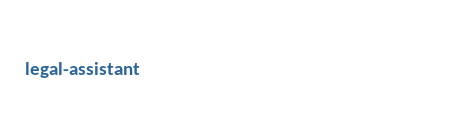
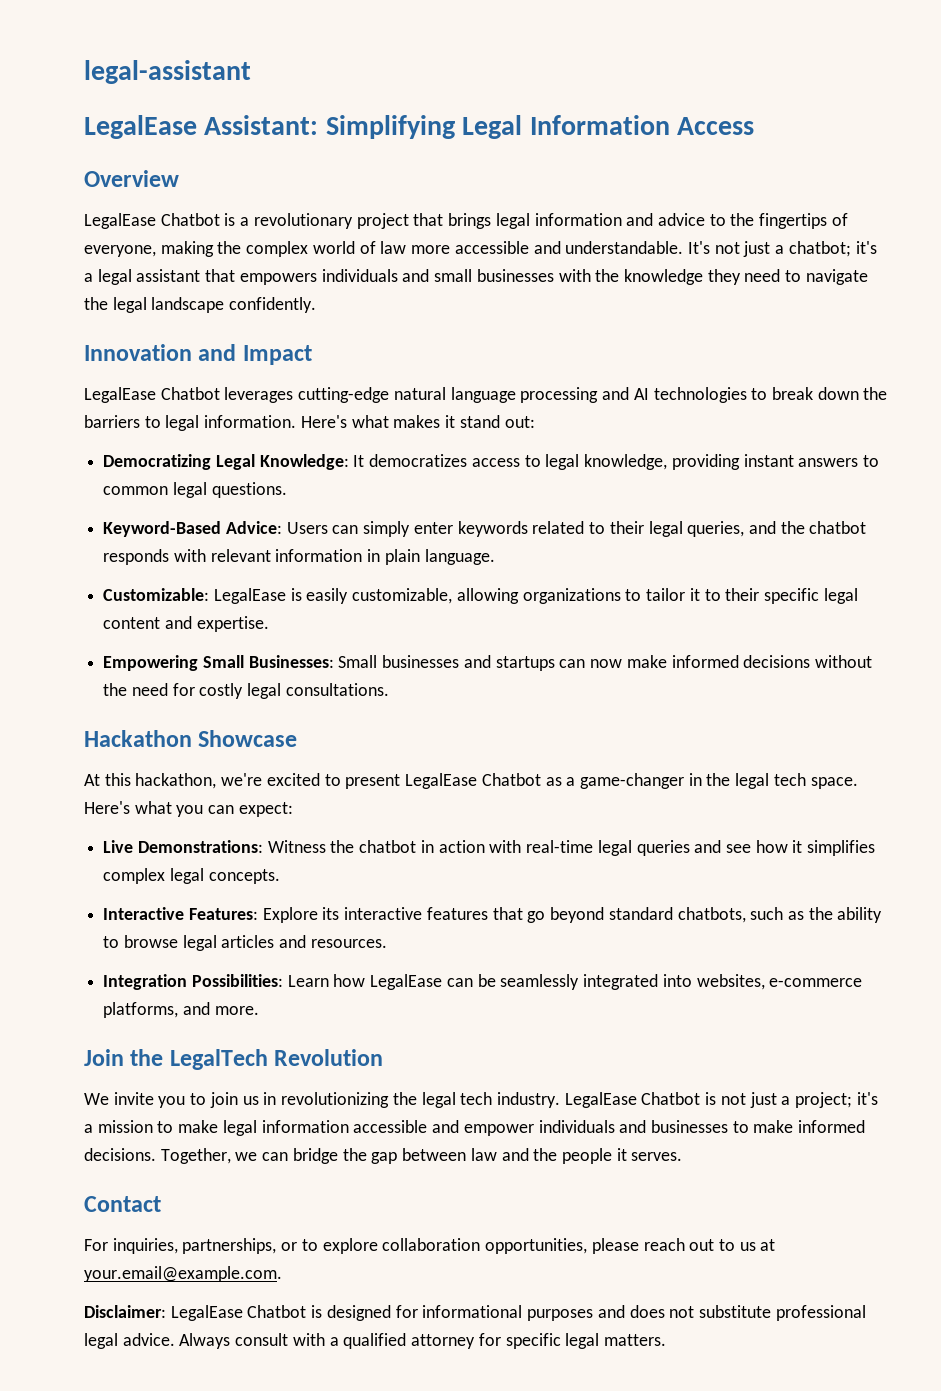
(140, 70) none -> [84,115,755,139] [84,170,179,187] [84,213,848,229] [84,241,877,257] [84,269,868,285] [84,297,317,313] [84,344,312,365] [84,387,888,403] [84,415,535,431] [103,454,879,470] [103,482,287,498] [103,521,867,537] [103,549,495,565] [103,588,858,604] [103,616,269,632] [103,655,872,671] [103,683,389,699] [84,730,298,747] [84,773,858,789] [84,801,293,817] [103,840,876,856] [103,868,280,884] [103,907,883,923] [103,935,387,951] [103,974,863,990] [103,1002,259,1018] [84,1049,384,1070] [84,1092,878,1108] [84,1120,866,1136] [84,1148,683,1164] [84,1196,161,1212] [84,1238,776,1254] [84,1266,282,1282] [84,1305,866,1321] [84,1333,666,1349] // LegalEase Assistant: Simplifying Legal Information Access // Overview // LegalEase Chatbot is a revolutionary project that brings legal information and advice to the fingertips of everyone, making the complex world of law more accessible and understandable. It's not just a chatbot; it's a legal assistant that empowers individuals and small businesses with the knowledge they need to navigate the legal landscape confidently. // Innovation and Impact // LegalEase Chatbot leverages cutting-edge natural language processing and AI technologies to break down the barriers to legal information. Here's what makes it stand out: // Democratizing Legal Knowledge: It democratizes access to legal knowledge, providing instant answers to common legal questions. // Keyword-Based Advice: Users can simply enter keywords related to their legal queries, and the chatbot responds with relevant information in plain language. // Customizable: LegalEase is easily customizable, allowing organizations to tailor it to their specific legal content and expertise. // Empowering Small Businesses: Small businesses and startups can now make informed decisions without the need for costly legal consultations. // Hackathon Showcase // At this hackathon, we're excited to present LegalEase Chatbot as a game-changer in the legal tech space. Here's what you can expect: // Live Demonstrations: Witness the chatbot in action with real-time legal queries and see how it simplifies complex legal concepts. // Interactive Features: Explore its interactive features that go beyond standard chatbots, such as the ability to browse legal articles and resources. // Integration Possibilities: Learn how LegalEase can be seamlessly integrated into websites, e-commerce platforms, and more. // Join the LegalTech Revolution // We invite you to join us in revolutionizing the legal tech industry. LegalEase Chatbot is not just a project; it's a mission to make legal information accessible and empower individuals and businesses to make informed decisions. Together, we can bridge the gap between law and the people it serves. // Contact // For inquiries, partnerships, or to explore collaboration opportunities, please reach out to us at your.email@example.com. // Disclaimer: LegalEase Chatbot is designed for informational purposes and does not substitute professional legal advice. Always consult with a qualified attorney for specific legal matters.

